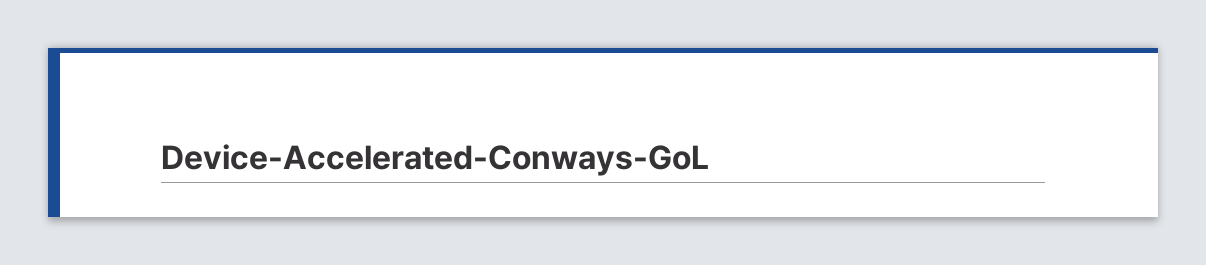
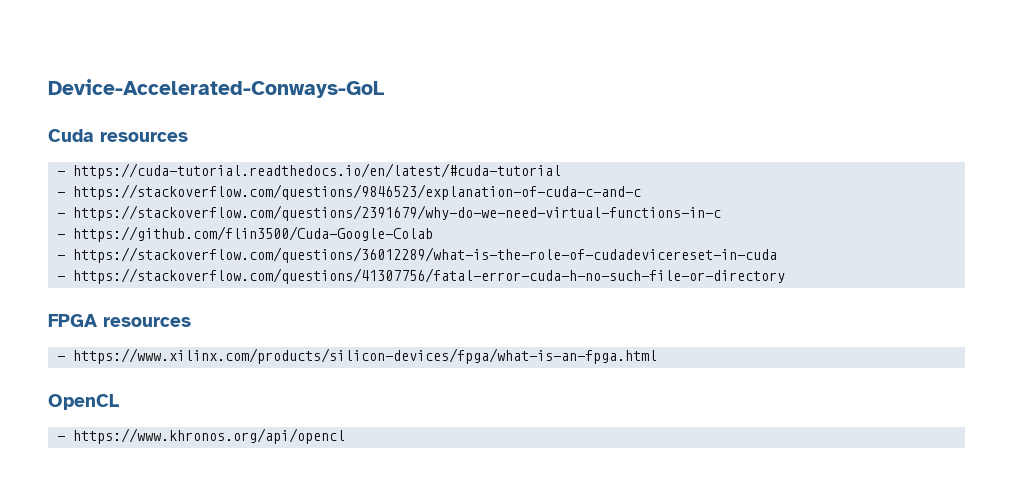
(709, 160) none -> [48,129,188,142] [57,163,562,179] [57,184,642,200] [57,205,722,221] [57,226,434,242] [57,247,778,263] [57,268,786,284] [48,314,191,327] [57,348,658,364] [48,394,119,410] [57,428,346,444] // Cuda resources // - https://cuda-tutorial.readthedocs.io/en/latest/#cuda-tutorial // - https://stackoverflow.com/questions/9846523/explanation-of-cuda-c-and-c // - https://stackoverflow.com/questions/2391679/why-do-we-need-virtual-functions-in-c // - https://github.com/flin3500/Cuda-Google-Colab // - https://stackoverflow.com/questions/36012289/what-is-the-role-of-cudadevicereset-in-cuda // - https://stackoverflow.com/questions/41307756/fatal-error-cuda-h-no-such-file-or-directory // FPGA resources // - https://www.xilinx.com/products/silicon-devices/fpga/what-is-an-fpga.html // OpenCL // - https://www.khronos.org/api/opencl

